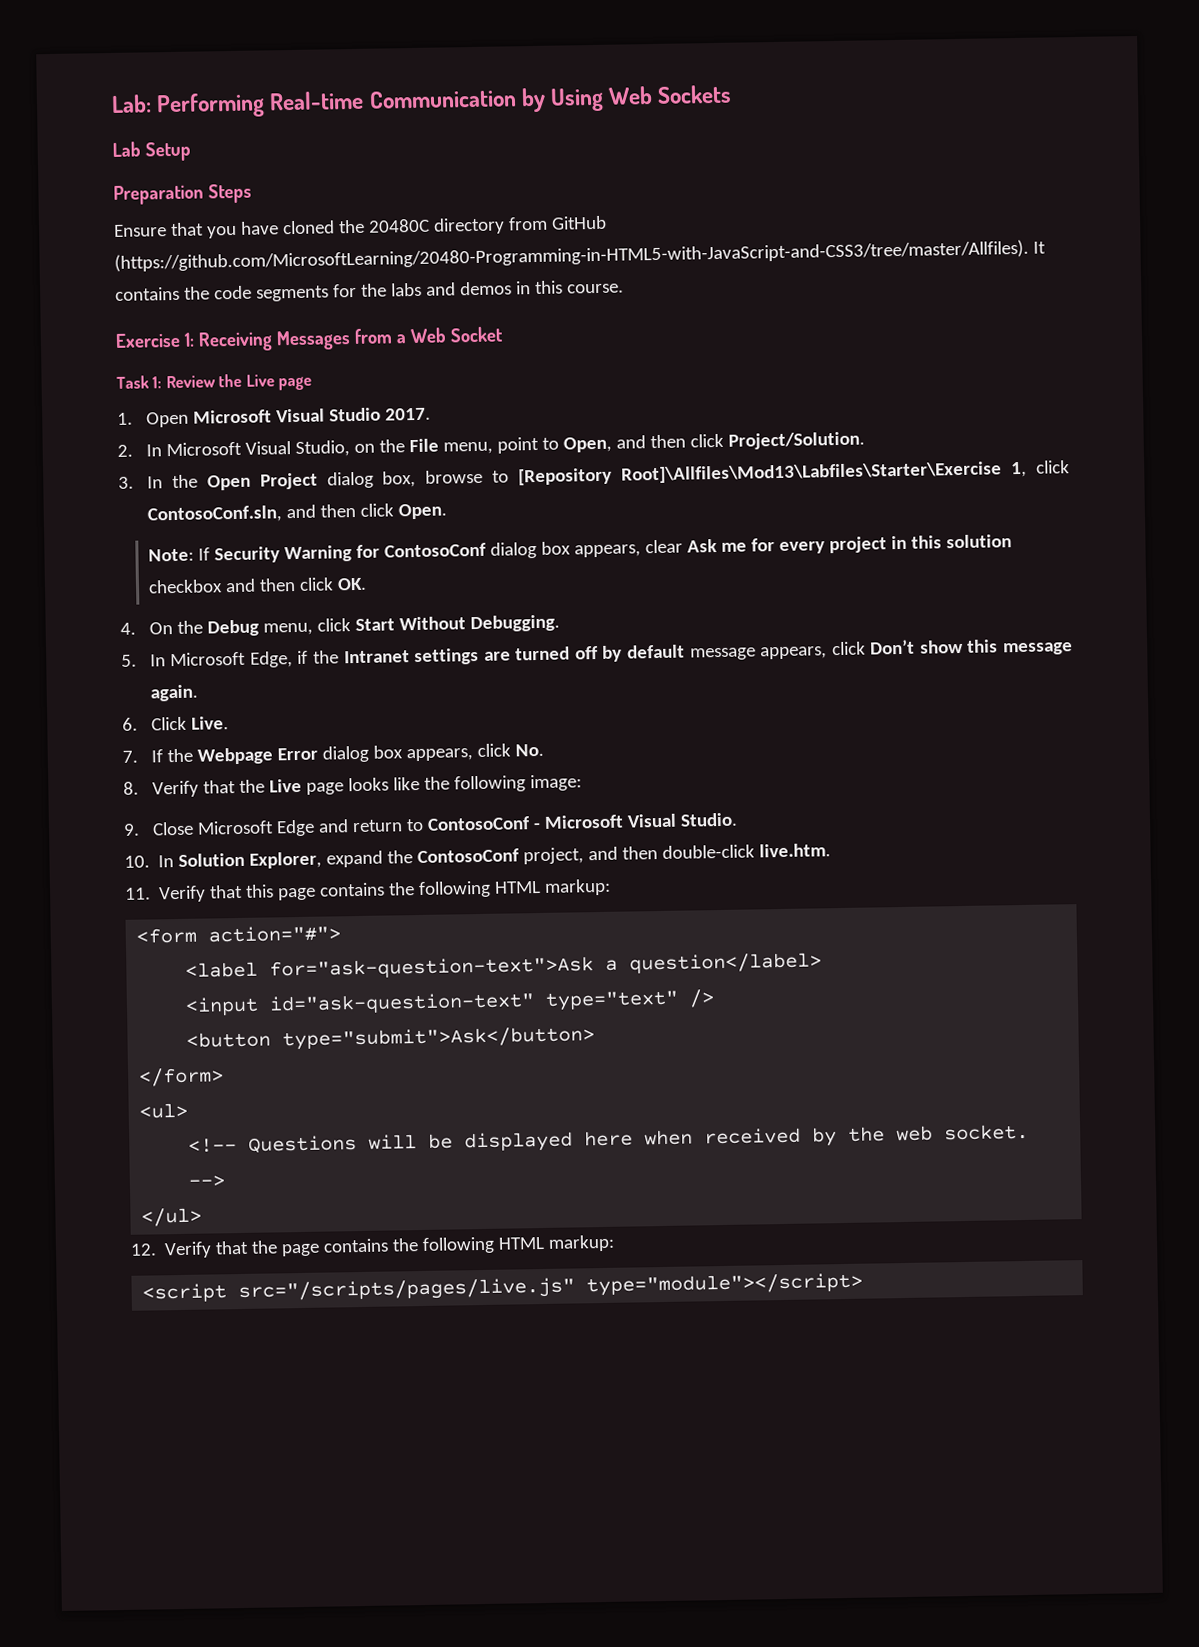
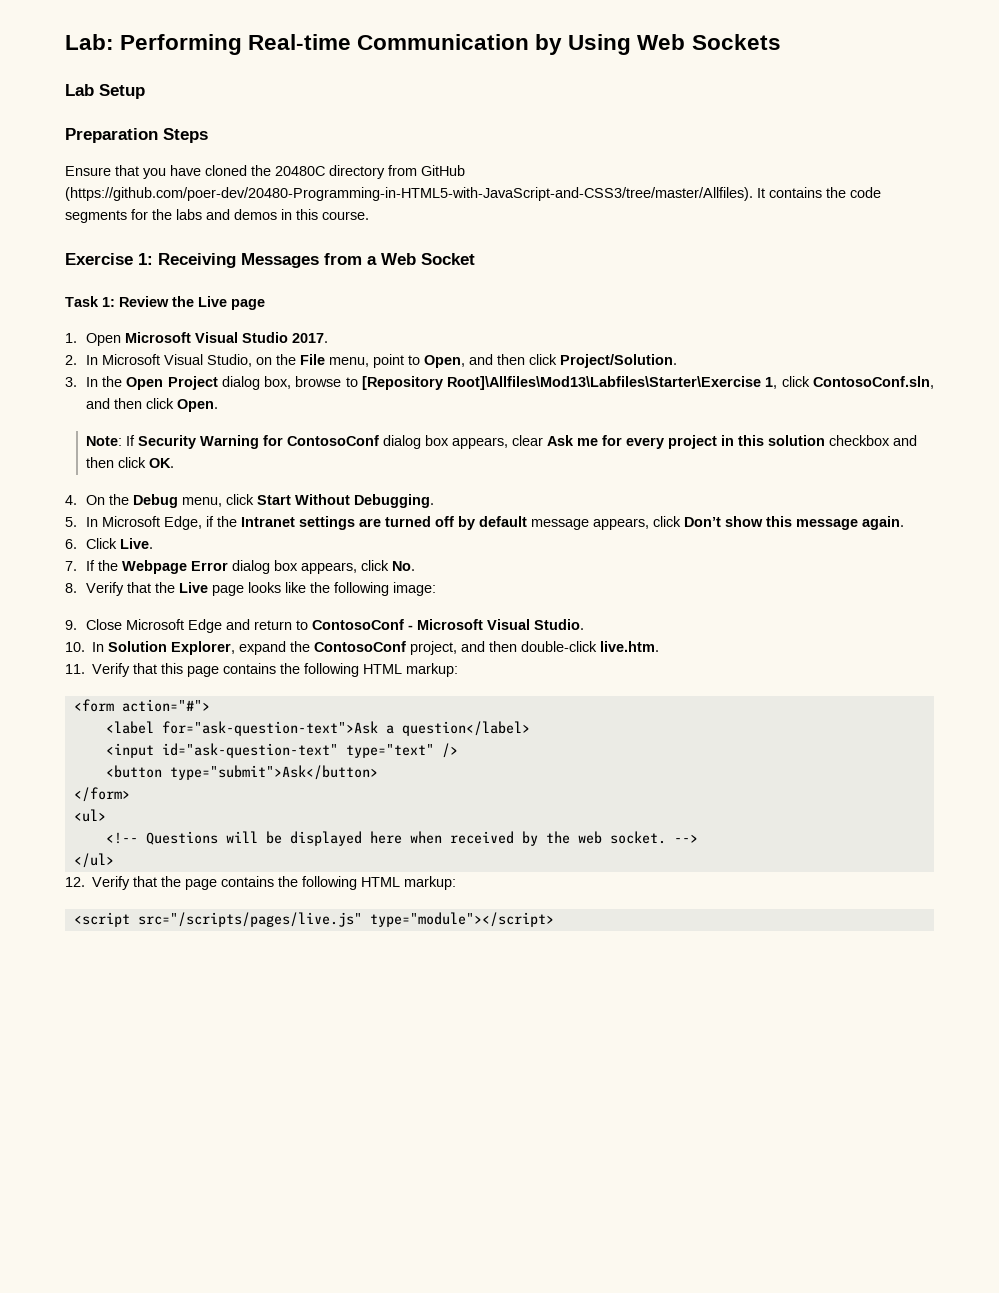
[114,239,1029,272] (https://github.com/MicrosoftLearning/20480-Programming-in-HTML5-with-JavaScript-and-CSS3/tree/master/Allfiles). -> [65,187,753,201] (https://github.com/poer-dev/20480-Programming-in-HTML5-with-JavaScript-and-CSS3/tree/master/Allfiles).

